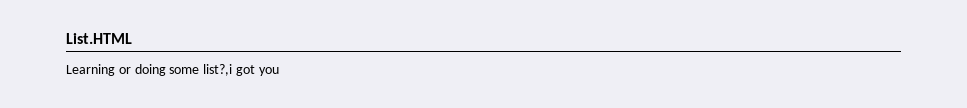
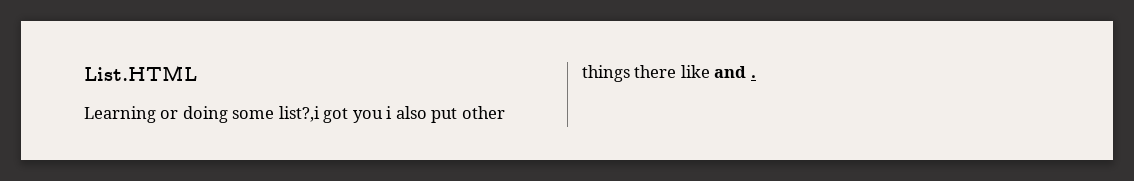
(279, 71) none -> [386,106,505,123] [582,65,756,82] i also put other things there like and .

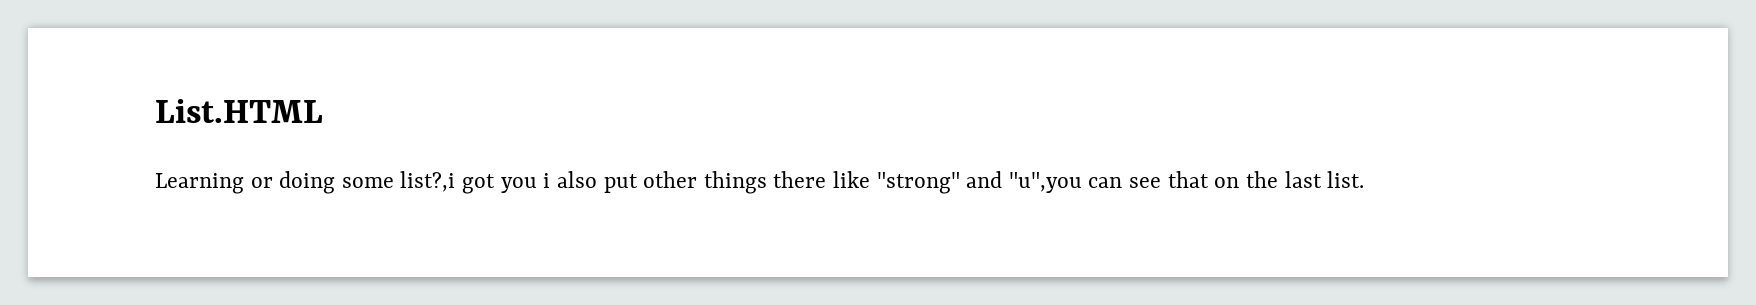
[714,66,756,78] and . -> [876,171,1365,194] "strong" and "u",you can see that on the last list.

